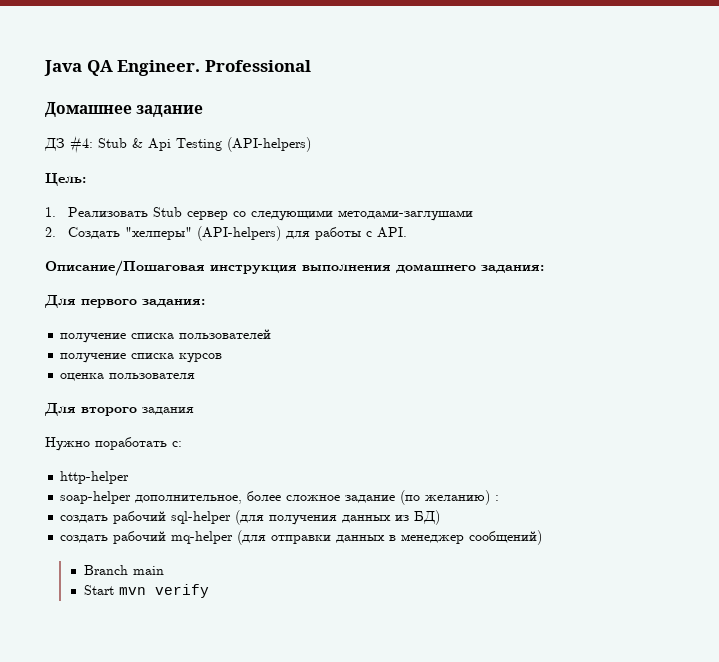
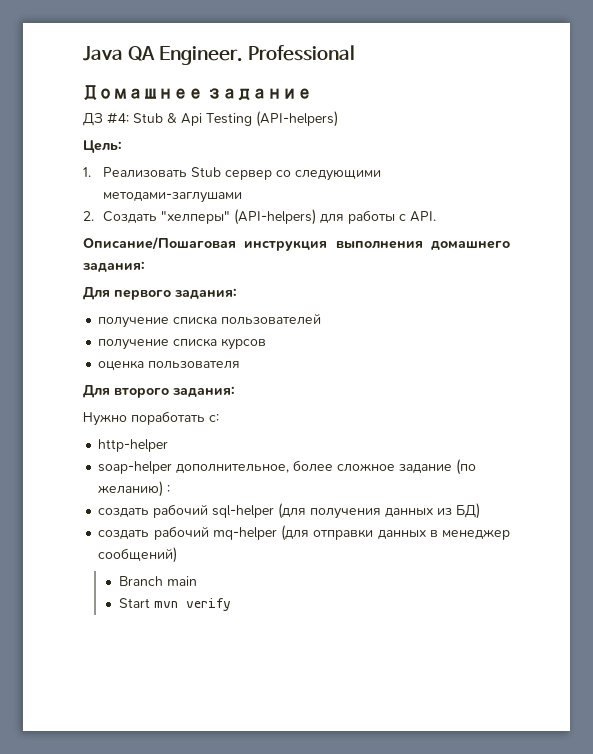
[142,407,194,415] задания -> [173,386,235,397] задания:

